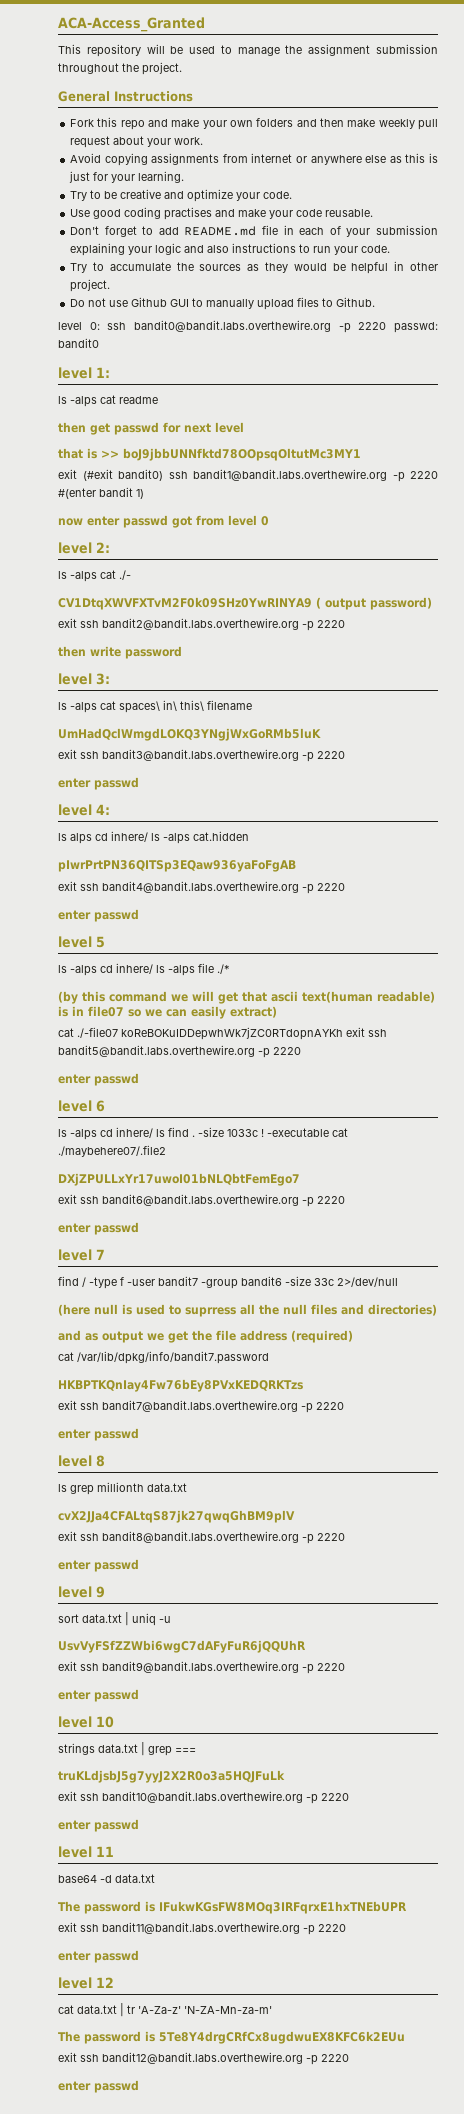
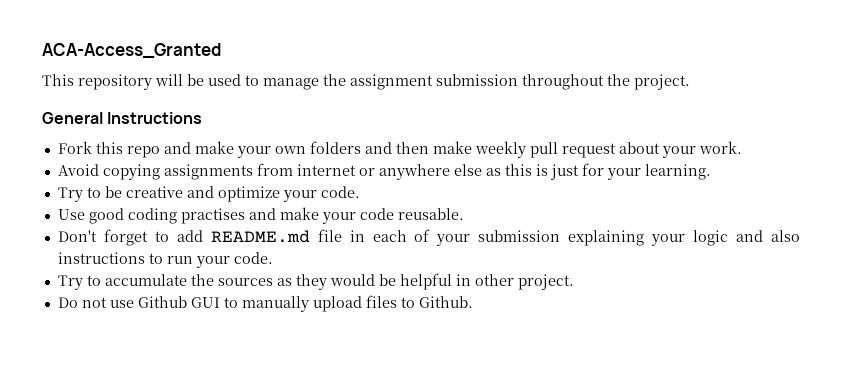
[58,320,439,333] [58,338,99,348] [58,367,110,379] [58,395,158,407] [58,422,244,435] [58,448,361,461] [58,469,438,482] [58,487,144,499] [58,515,269,528] [58,542,110,554] [58,570,131,582] [58,597,432,610] [58,618,345,631] [58,646,182,659] [58,673,110,685] [58,700,252,713] [58,728,321,741] [58,749,345,762] [58,777,139,790] [58,804,110,816] [58,831,249,844] [58,860,296,872] [58,881,345,894] [58,909,139,922] [58,936,105,948] [58,963,230,976] [58,991,435,1004] [58,1006,277,1019] [58,1027,387,1040] [58,1045,301,1058] [58,1073,139,1086] [58,1100,105,1112] [58,1127,348,1140] [58,1145,166,1157] [58,1173,300,1186] [58,1194,345,1207] [58,1222,139,1235] [58,1249,105,1261] [58,1276,398,1289] [58,1304,437,1317] [58,1330,353,1343] [58,1351,269,1364] [58,1379,303,1392] [58,1400,344,1413] [58,1428,139,1441] [58,1455,105,1467] [58,1482,187,1495] [58,1510,295,1523] [58,1531,345,1544] [58,1559,139,1572] [58,1586,105,1598] [58,1612,171,1626] [58,1640,306,1653] [58,1661,345,1674] [58,1689,139,1702] [58,1716,114,1728] [58,1742,196,1756] [58,1770,285,1783] [58,1791,349,1804] [58,1819,139,1832] [58,1846,114,1858] [58,1874,155,1883] [58,1901,407,1914] [58,1922,346,1935] [58,1950,139,1963] [58,1977,114,1989] [58,2003,272,2017] [58,2031,405,2044] [58,2052,349,2065] [58,2080,139,2093] // level 0: ssh bandit0@bandit.labs.overthewire.org -p 2220 passwd: bandit0 // level 1: // ls -alps cat readme // then get passwd for next level // that is >> boJ9jbbUNNfktd78OOpsqOltutMc3MY1 // exit (#exit bandit0) ssh bandit1@bandit.labs.overthewire.org -p 2220 #(enter bandit 1) // now enter passwd got from level 0 // level 2: // ls -alps cat ./- // CV1DtqXWVFXTvM2F0k09SHz0YwRINYA9 ( output password) // exit ssh bandit2@bandit.labs.overthewire.org -p 2220 // then write password // level 3: // ls -alps cat spaces\ in\ this\ filename // UmHadQclWmgdLOKQ3YNgjWxGoRMb5luK // exit ssh bandit3@bandit.labs.overthewire.org -p 2220 // enter passwd // level 4: // ls alps cd inhere/ ls -alps cat.hidden // pIwrPrtPN36QITSp3EQaw936yaFoFgAB // exit ssh bandit4@bandit.labs.overthewire.org -p 2220 // enter passwd // level 5 // ls -alps cd inhere/ ls -alps file ./* // (by this command we will get that ascii text(human readable) is in file07 so we can easily extract) // cat ./-file07 koReBOKuIDDepwhWk7jZC0RTdopnAYKh exit ssh bandit5@bandit.labs.overthewire.org -p 2220 // enter passwd // level 6 // ls -alps cd inhere/ ls find . -size 1033c ! -executable cat ./maybehere07/.file2 // DXjZPULLxYr17uwoI01bNLQbtFemEgo7 // exit ssh bandit6@bandit.labs.overthewire.org -p 2220 // enter passwd // level 7 // find / -type f -user bandit7 -group bandit6 -size 33c 2>/dev/null // (here null is used to suprress all the null files and directories) // and as output we get the file address (required) // cat /var/lib/dpkg/info/bandit7.password // HKBPTKQnIay4Fw76bEy8PVxKEDQRKTzs // exit ssh bandit7@bandit.labs.overthewire.org -p 2220 // enter passwd // level 8 // ls grep millionth data.txt // cvX2JJa4CFALtqS87jk27qwqGhBM9plV // exit ssh bandit8@bandit.labs.overthewire.org -p 2220 // enter passwd // level 9 // sort data.txt | uniq -u // UsvVyFSfZZWbi6wgC7dAFyFuR6jQQUhR // exit ssh bandit9@bandit.labs.overthewire.org -p 2220 // enter passwd // level 10 // strings data.txt | grep === // truKLdjsbJ5g7yyJ2X2R0o3a5HQJFuLk // exit ssh bandit10@bandit.labs.overthewire.org -p 2220 // enter passwd // level 11 // base64 -d data.txt // The password is IFukwKGsFW8MOq3IRFqrxE1hxTNEbUPR // exit ssh bandit11@bandit.labs.overthewire.org -p 2220 // enter passwd // level 12 // cat data.txt | tr 'A-Za-z' 'N-ZA-Mn-za-m' // The password is 5Te8Y4drgCRfCx8ugdwuEX8KFC6k2EUu // exit ssh bandit12@bandit.labs.overthewire.org -p 2220 // enter passwd -> (473, 302) none

